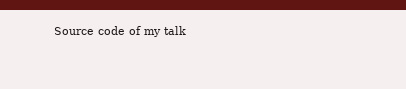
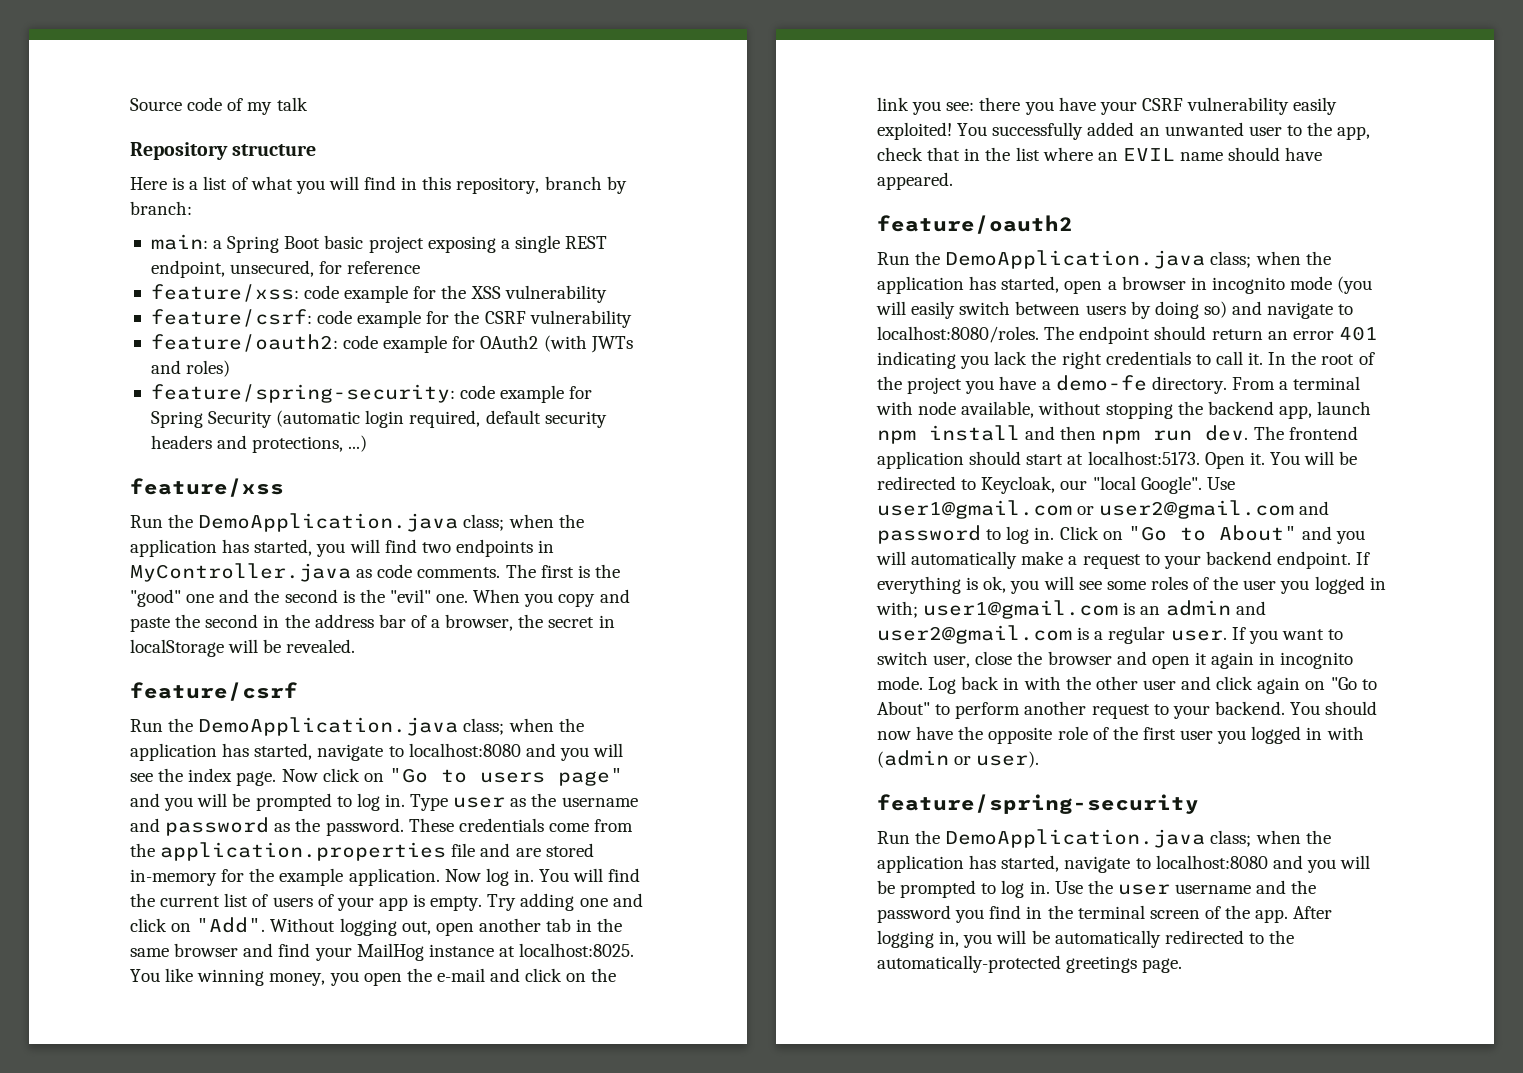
(186, 30) none -> [130,142,317,160] [130,176,627,194] [130,201,192,215] [150,234,608,253] [150,260,421,278] [150,284,607,303] [150,309,632,328] [150,334,633,353] [150,360,231,377] [150,384,593,403] [150,410,607,428] [150,435,368,453] [130,478,284,497] [130,513,584,532] [130,539,555,557] [130,563,620,582] [130,589,630,607] [130,614,615,632] [130,639,356,657] [130,682,298,701] [130,717,584,736] [130,743,624,761] [130,768,623,786] [130,793,638,811] [130,817,634,836] [130,842,594,861] [130,868,641,886] [130,893,643,911] [130,917,623,936] [130,943,635,961] [130,968,617,986] [877,97,1338,115] [877,122,1371,140] [877,147,1323,161] [877,172,953,190] [877,215,1073,234] [877,250,1331,269] [877,276,1373,294] [876,301,1354,319] [877,326,1378,344] [877,351,1375,369] [877,375,1361,394] [876,401,1372,419] [877,425,1358,444] [877,451,1358,469] [877,476,1235,494] [877,500,1330,519] [877,525,1366,544] [876,551,1371,569] [877,576,1386,594] [876,600,1266,619] [877,625,1344,644] [877,651,1354,669] [877,676,1377,694] [877,701,1378,719] [877,726,1364,744] [877,750,1040,768] [877,794,1199,814] [877,829,1331,848] [877,855,1371,873] [877,880,1317,898] [877,905,1333,923] [877,930,1295,948] [877,955,1183,973] // Repository structure // Here is a list of what you will find in this repository, branch by branch: // main: a Spring Boot basic project exposing a single REST endpoint, unsecured, for reference // feature/xss: code example for the XSS vulnerability // feature/csrf: code example for the CSRF vulnerability // feature/oauth2: code example for OAuth2 (with JWTs and roles) // feature/spring-security: code example for Spring Security (automatic login required, default security headers and protections, ...) // feature/xss // Run the DemoApplication.java class; when the application has started, you will find two endpoints in MyController.java as code comments. The first is the "good" one and the second is the "evil" one. When you copy and paste the second in the address bar of a browser, the secret in localStorage will be revealed. // feature/csrf // Run the DemoApplication.java class; when the application has started, navigate to localhost:8080 and you will see the index page. Now click on "Go to users page" and you will be prompted to log in. Type user as the username and password as the password. These credentials come from the application.properties file and are stored in-memory for the example application. Now log in. You will find the current list of users of your app is empty. Try adding one and click on "Add". Without logging out, open another tab in the same browser and find your MailHog instance at localhost:8025. You like winning money, you open the e-mail and click on the link you see: there you have your CSRF vulnerability easily exploited! You successfully added an unwanted user to the app, check that in the list where an EVIL name should have appeared. // feature/oauth2 // Run the DemoApplication.java class; when the application has started, open a browser in incognito mode (you will easily switch between users by doing so) and navigate to localhost:8080/roles. The endpoint should return an error 401 indicating you lack the right credentials to call it. In the root of the project you have a demo-fe directory. From a terminal with node available, without stopping the backend app, launch npm install and then npm run dev. The frontend application should start at localhost:5173. Open it. You will be redirected to Keycloak, our "local Google". Use user1@gmail.com or user2@gmail.com and password to log in. Click on "Go to About" and you will automatically make a request to your backend endpoint. If everything is ok, you will see some roles of the user you logged in with; user1@gmail.com is an admin and user2@gmail.com is a regular user. If you want to switch user, close the browser and open it again in incognito mode. Log back in with the other user and click again on "Go to About" to perform another request to your backend. You should now have the opposite role of the first user you logged in with (admin or user). // feature/spring-security // Run the DemoApplication.java class; when the application has started, navigate to localhost:8080 and you will be prompted to log in. Use the user username and the password you find in the terminal screen of the app. After logging in, you will be automatically redirected to the automatically-protected greetings page.

